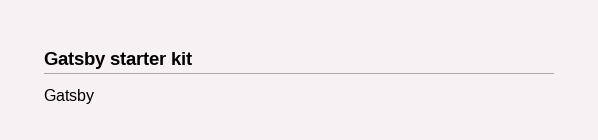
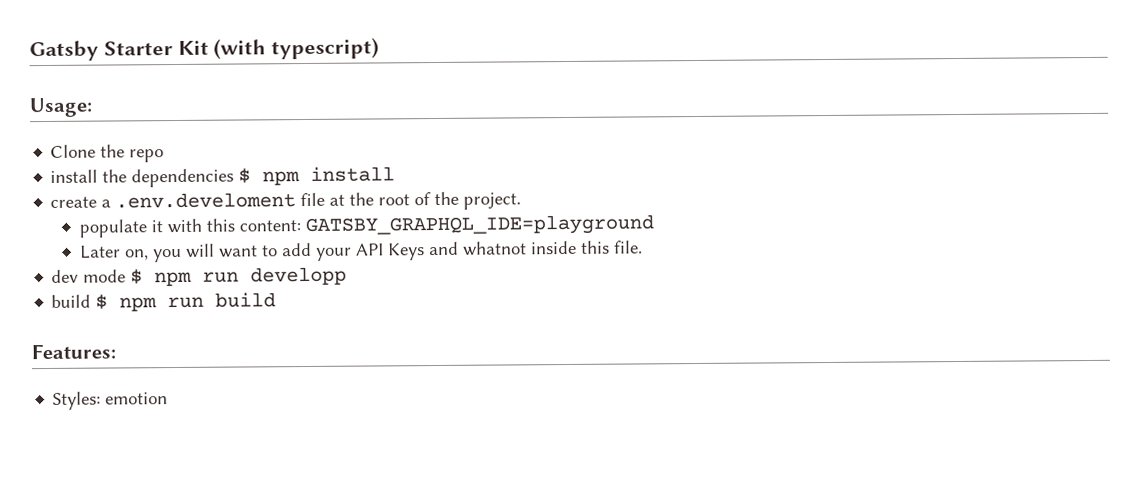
[44,52,192,69] [44,89,94,104] Gatsby starter kit // Gatsby -> [29,37,380,62] [29,97,93,118] [50,144,165,163] [50,166,396,188] [50,191,522,210] [78,214,654,238] [79,240,643,263] [51,266,348,287] [51,292,277,312] [31,343,116,360] [52,391,169,410] Gatsby Starter Kit (with typescript) // Usage: // Clone the repo // install the dependencies $ npm install // create a .env.develoment file at the root of the project. // populate it with this content: GATSBY_GRAPHQL_IDE=playground // Later on, you will want to add your API Keys and whatnot inside this file. // dev mode $ npm run developp // build $ npm run build // Features: // Styles: emotion

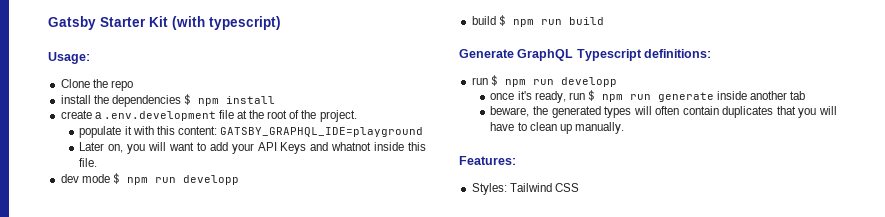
[115,192,297,209] .env.develoment -> [103,111,216,121] .env.development
(277, 300) none -> [459,49,712,61] [471,75,617,87] [490,90,806,103] [490,106,837,118] [490,122,624,134] // Generate GraphQL Typescript definitions: // run $ npm run developp // once it's ready, run $ npm run generate inside another tab // beware, the generated types will often contain duplicates that you will have to clean up manually.
[105,392,169,405] emotion -> [509,183,579,192] Tailwind CSS

